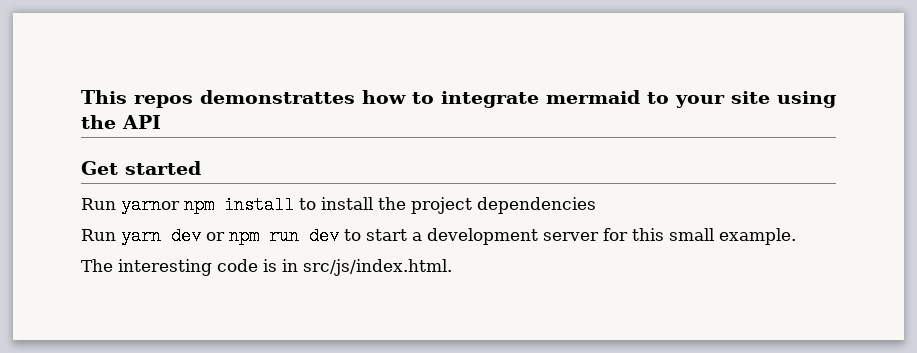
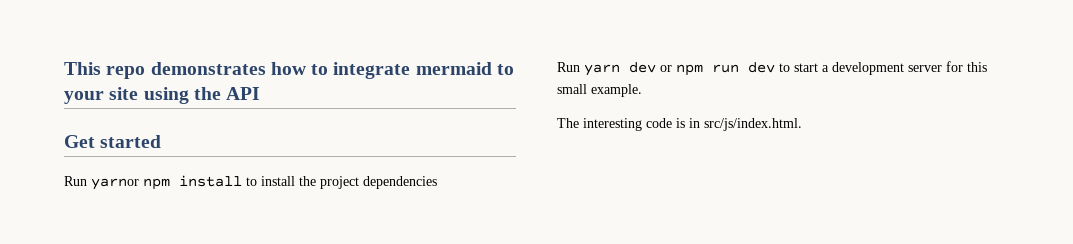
[134,90,355,108] repos demonstrattes -> [106,62,266,79] repo demonstrates

